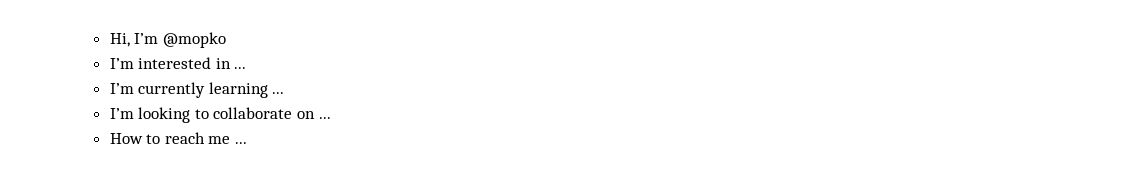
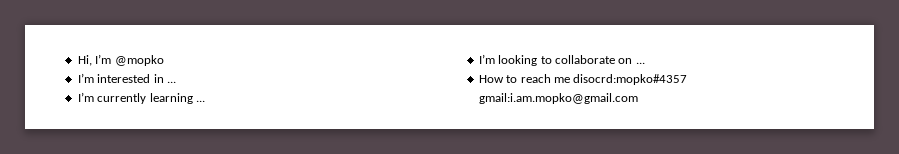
[235,142,248,144] ... -> [573,74,688,85] [478,93,638,104] disocrd:mopko#4357 gmail:i.am.mopko@gmail.com

